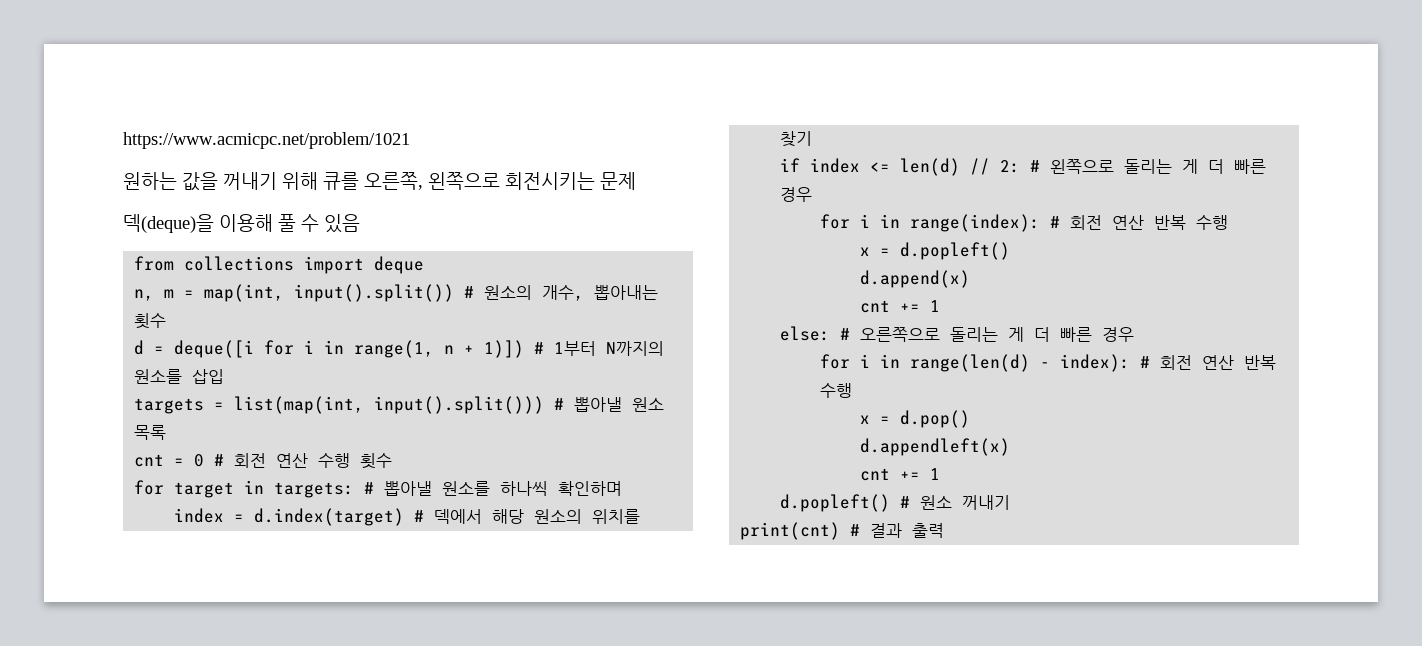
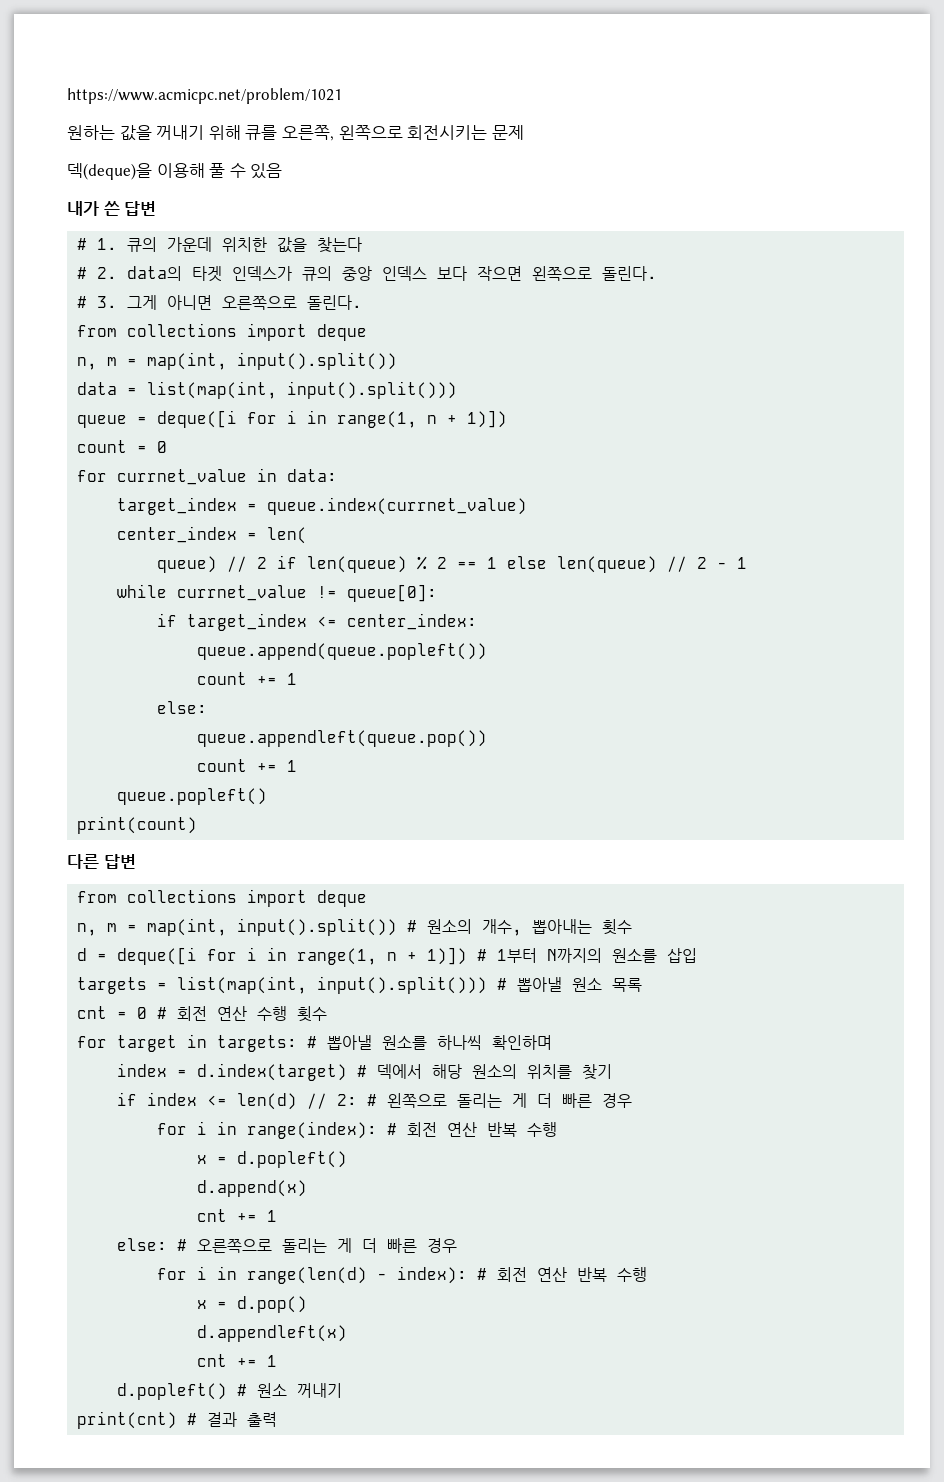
(360, 223) none -> [67,200,157,216] [77,237,363,253] [77,266,658,282] [77,295,363,310] [77,323,368,341] [77,352,398,370] [77,381,458,399] [77,410,508,428] [77,440,168,453] [77,468,338,485] [117,497,528,515] [117,526,308,544] [157,555,748,573] [117,584,438,602] [157,613,478,631] [197,643,488,660] [197,672,298,685] [157,701,208,714] [197,730,488,747] [197,759,298,772] [117,788,268,805] [77,816,198,834] [67,854,136,869] // 내가 쓴 답변 // # 1. 큐의 가운데 위치한 값을 찾는다 // # 2. data의 타겟 인덱스가 큐의 중앙 인덱스 보다 작으면 왼쪽으로 돌린다. // # 3. 그게 아니면 오른쪽으로 돌린다. // from collections import deque // n, m = map(int, input().split()) // data = list(map(int, input().split())) // queue = deque([i for i in range(1, n + 1)]) // count = 0 // for currnet_value in data: // target_index = queue.index(currnet_value) // center_index = len( // queue) // 2 if len(queue) % 2 == 1 else len(queue) // 2 - 1 // while currnet_value != queue[0]: // if target_index <= center_index: // queue.append(queue.popleft()) // count += 1 // else: // queue.appendleft(queue.pop()) // count += 1 // queue.popleft() // print(count) // 다른 답변

